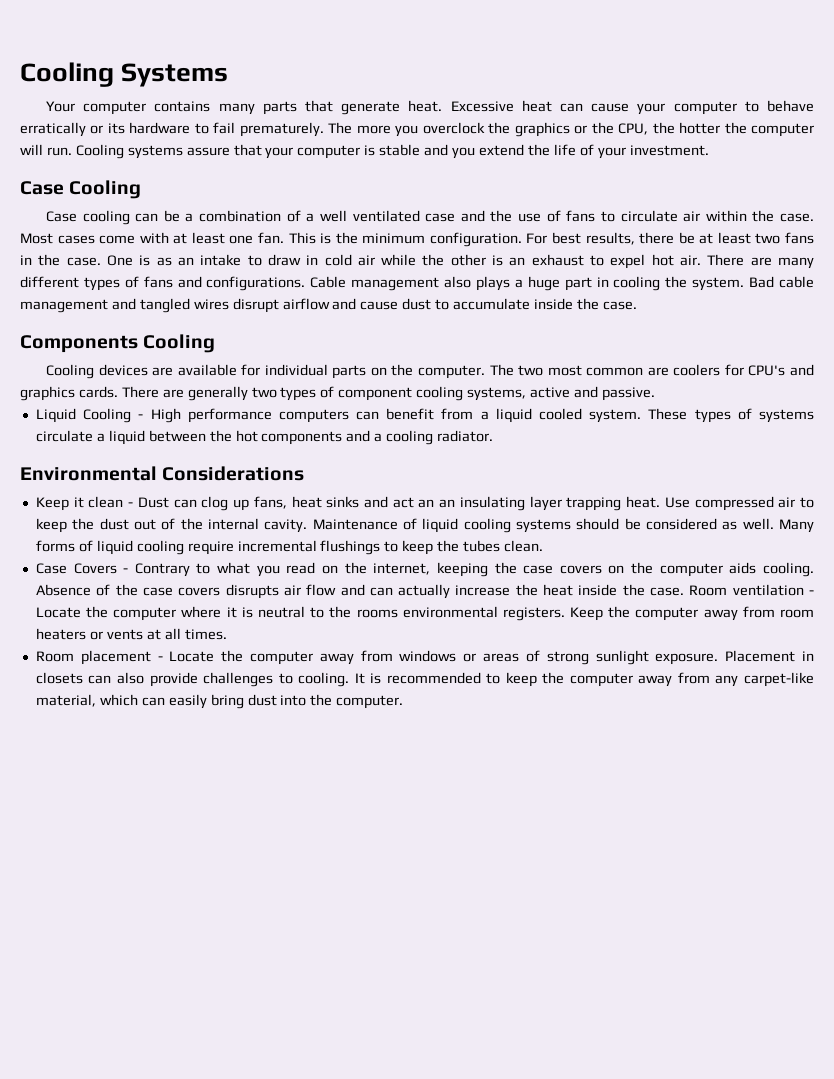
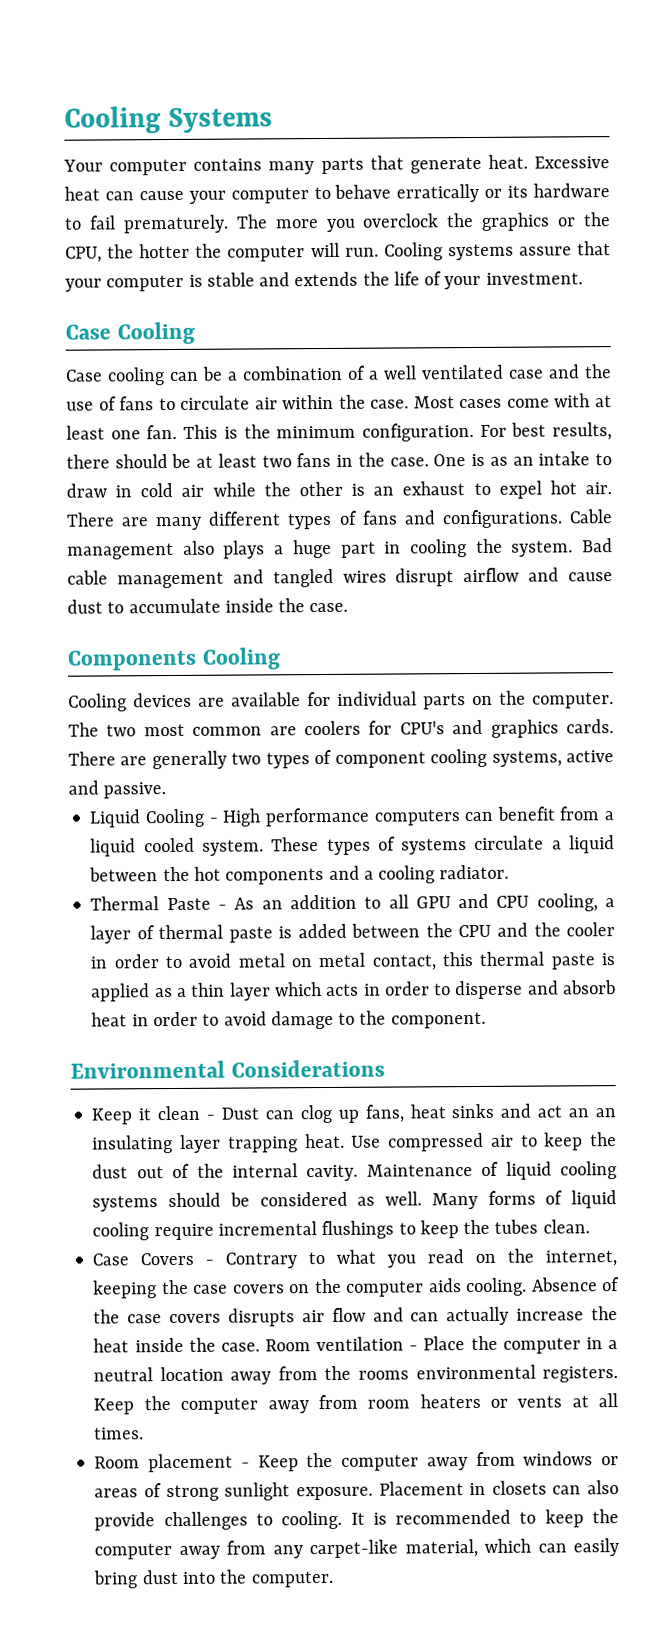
[452,144,524,159] you extend -> [294,271,359,287] extends
(675, 238) none -> [114,454,168,469] should
(494, 436) none -> [90,893,615,912] [90,922,615,944] [90,951,615,971] [91,980,616,1002] [91,1010,486,1030] // Thermal Paste - As an addition to all GPU and CPU cooling, a layer of thermal paste is added between the CPU and the cooler in order to avoid metal on metal contact, this thermal paste is applied as a thin layer which acts in order to disperse and absorb heat in order to avoid damage to the component.
[35,606,325,621] Locate the computer where it is neutral to -> [423,1335,618,1354] [93,1366,318,1385] Place the computer in a neutral location away from
[169,651,215,662] Locate -> [257,1455,299,1472] Keep

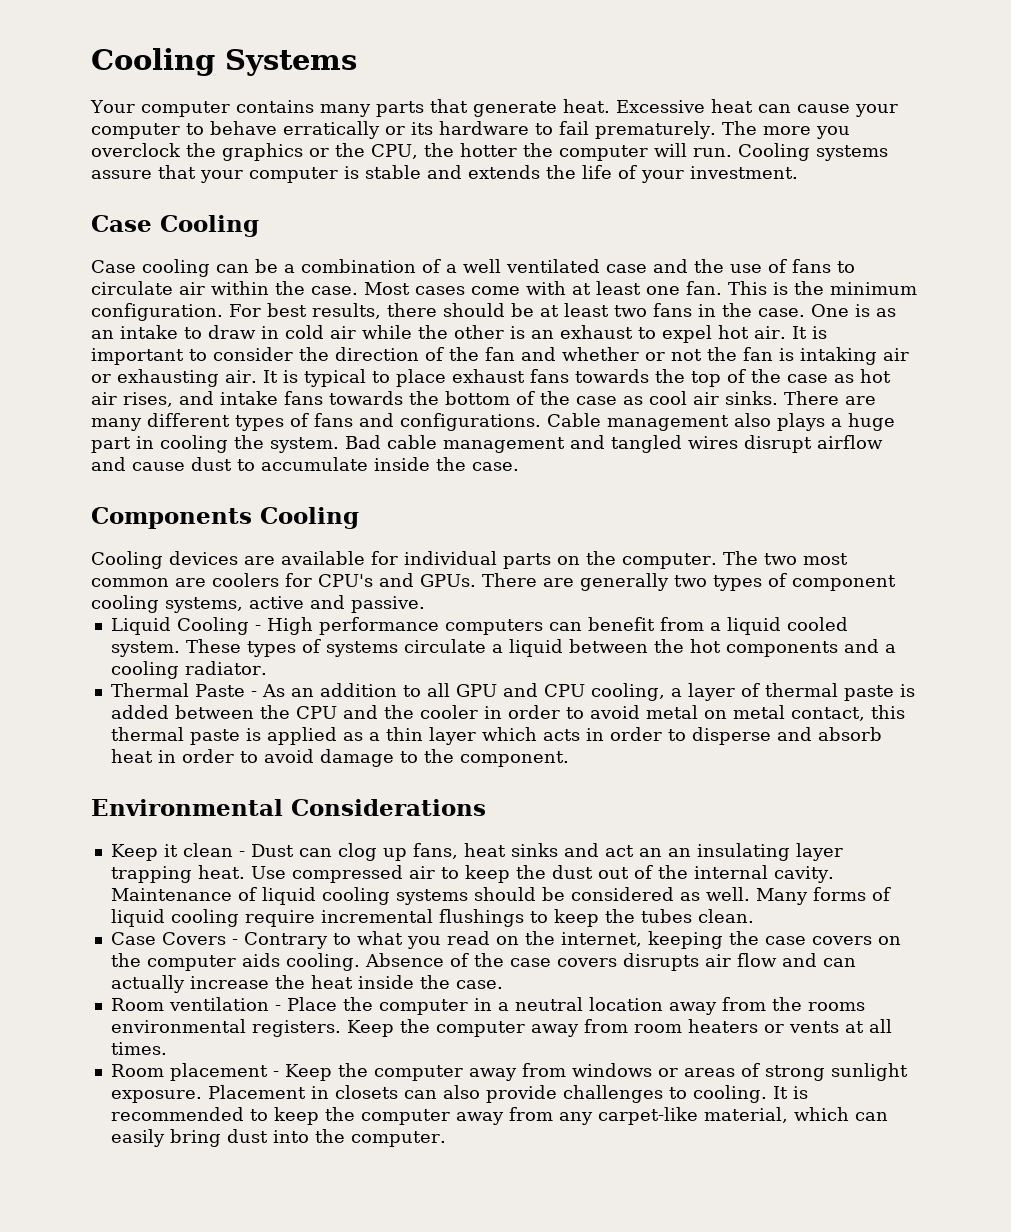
(612, 488) none -> [791,326,827,339] [91,347,909,365] [91,369,891,387] [91,391,778,407] It is important to consider the direction of the fan and whether or not the fan is intaking air or exhausting air. It is typical to place exhaust fans towards the top of the case as hot air rises, and intake fans towards the bottom of the case as cool air sinks.
[490,719,614,738] graphics cards. -> [420,574,476,587] GPUs.
(260, 1347) none -> (503, 984) //

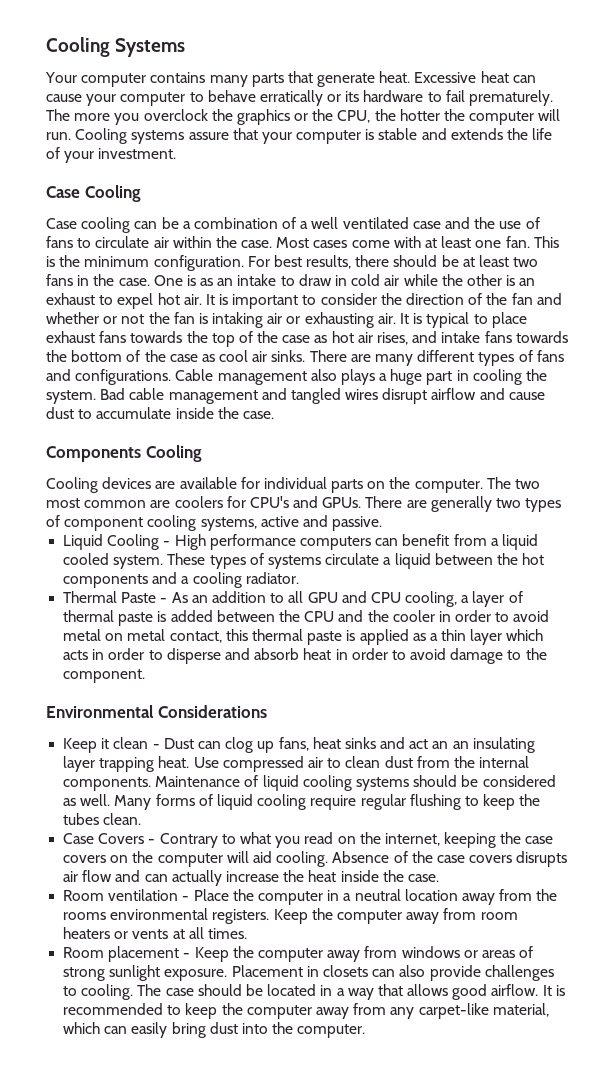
[464,865,653,883] keep the dust out of -> [345,756,450,768] clean dust from
[773,866,834,883] cavity. -> [63,777,152,791] components.
[320,909,524,927] incremental flushings -> [360,794,461,810] regular flushing
[241,953,280,967] aids -> [226,851,272,863] will aid
(767, 1094) none -> [137,984,539,1000] The case should be located in a way that allows good airflow.

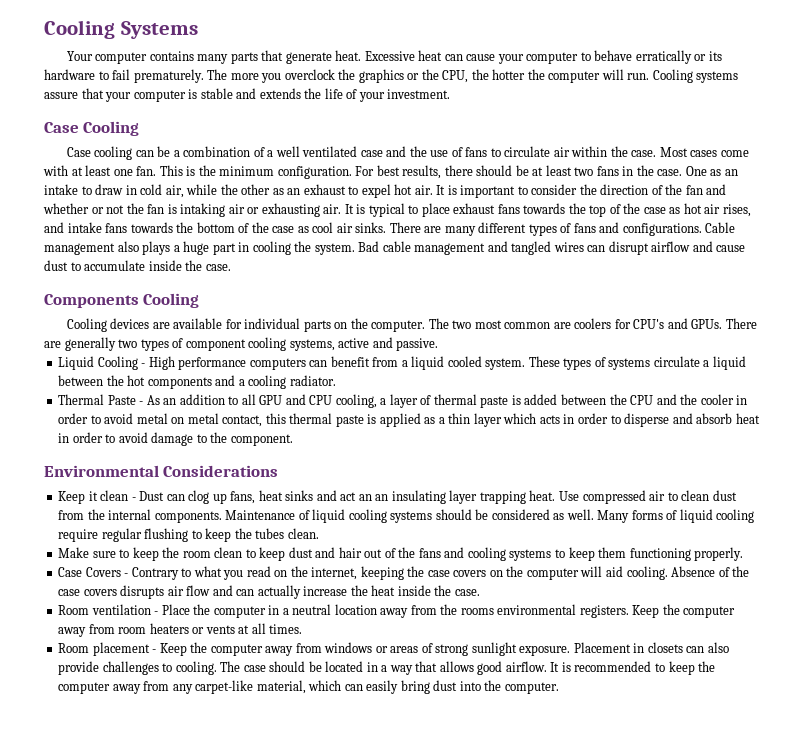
[186,275,196,286] is -> (707, 171) none
[384,275,400,286] air -> [165,185,184,198] air,
[506,275,516,286] is -> [272,188,284,195] as
(379, 394) none -> [587,245,606,252] can
(142, 819) none -> [58,547,744,561] // Make sure to keep the room clean to keep dust and hair out of the fans and cooling systems to keep them functioning properly.

